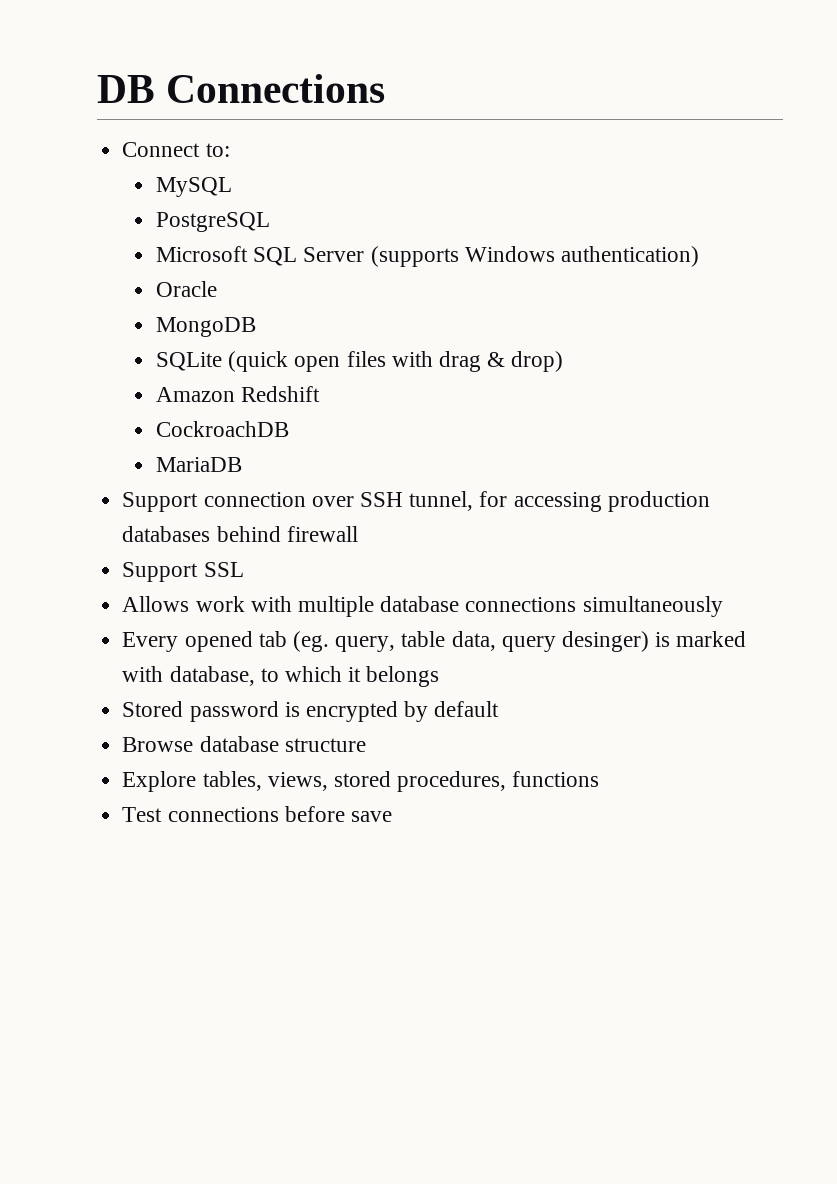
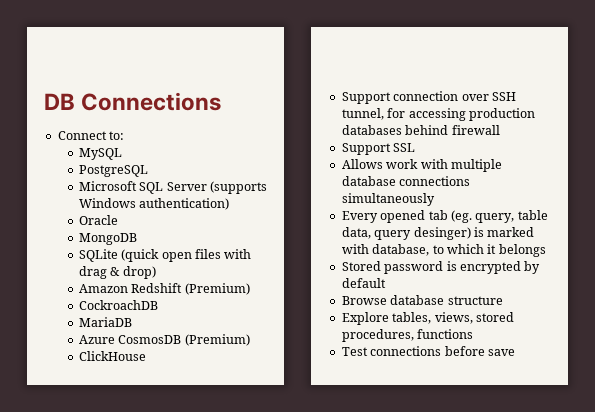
(321, 394) none -> [184,283,250,295] (Premium)
(242, 464) none -> [78,334,250,346] [78,351,146,361] // Azure CosmosDB (Premium) // ClickHouse

